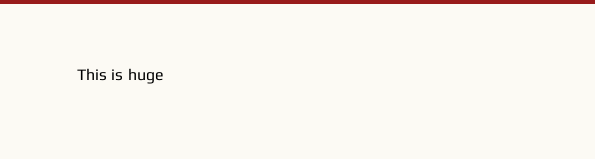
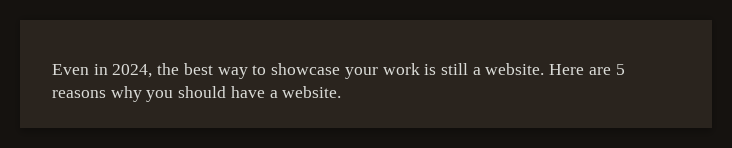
[77,68,164,84] This is huge -> [52,63,625,79] [52,86,342,102] Even in 2024, the best way to showcase your work is still a website. Here are 5 reasons why you should have a website.

